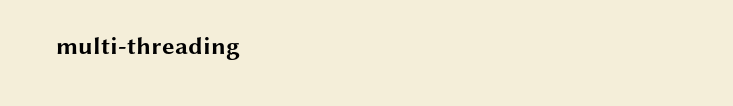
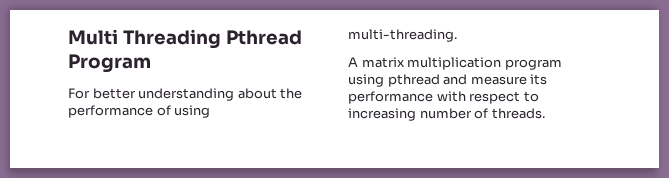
[56,37,240,60] multi-threading -> [68,29,302,49] [68,54,151,73] [68,88,303,101] [68,105,211,118] [348,29,457,42] [348,57,562,70] [348,74,548,87] [348,91,539,104] [348,108,545,121] Multi Threading Pthread Program // For better understanding about the performance of using multi-threading. // A matrix multiplication program using pthread and measure its performance with respect to increasing number of threads.

